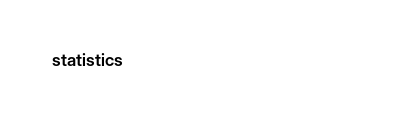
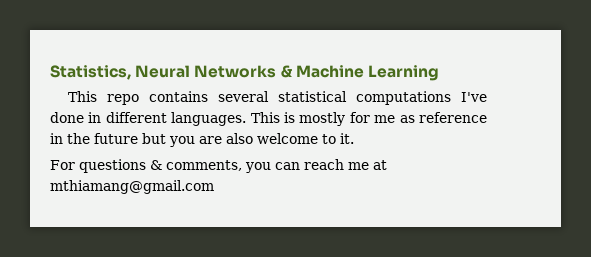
[52,53,123,66] statistics -> [50,65,439,81] [67,91,487,105] [50,112,487,126] [50,133,354,147] [50,159,387,173] [50,180,214,194] Statistics, Neural Networks & Machine Learning // This repo contains several statistical computations I've done in different languages. This is mostly for me as reference in the future but you are also welcome to it. // For questions & comments, you can reach me at mthiamang@gmail.com

